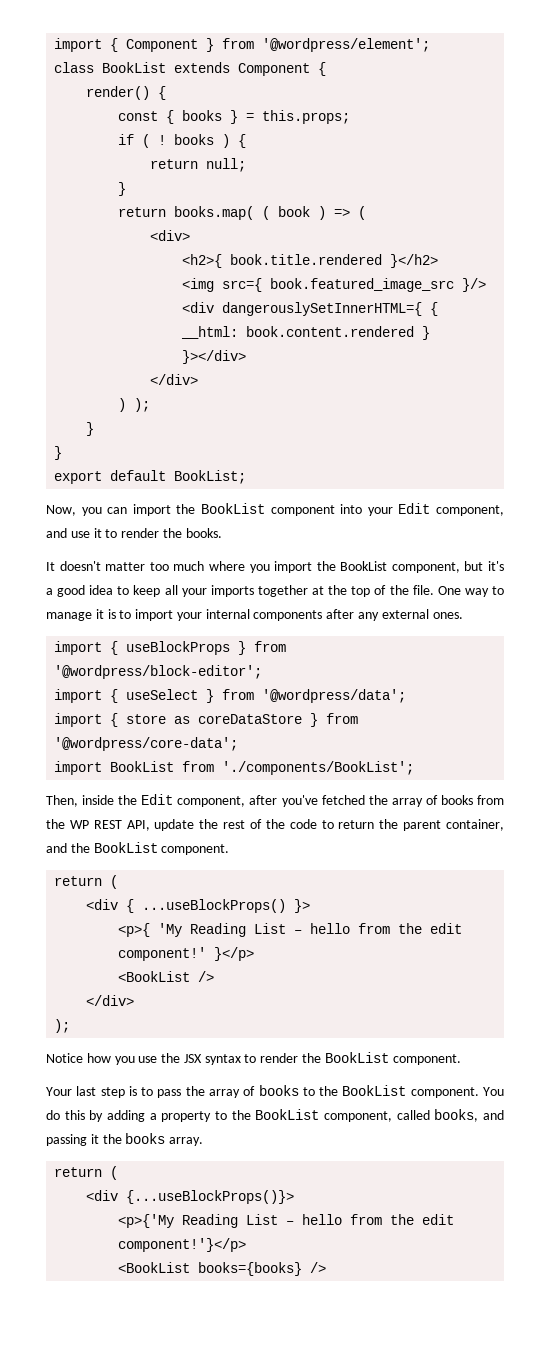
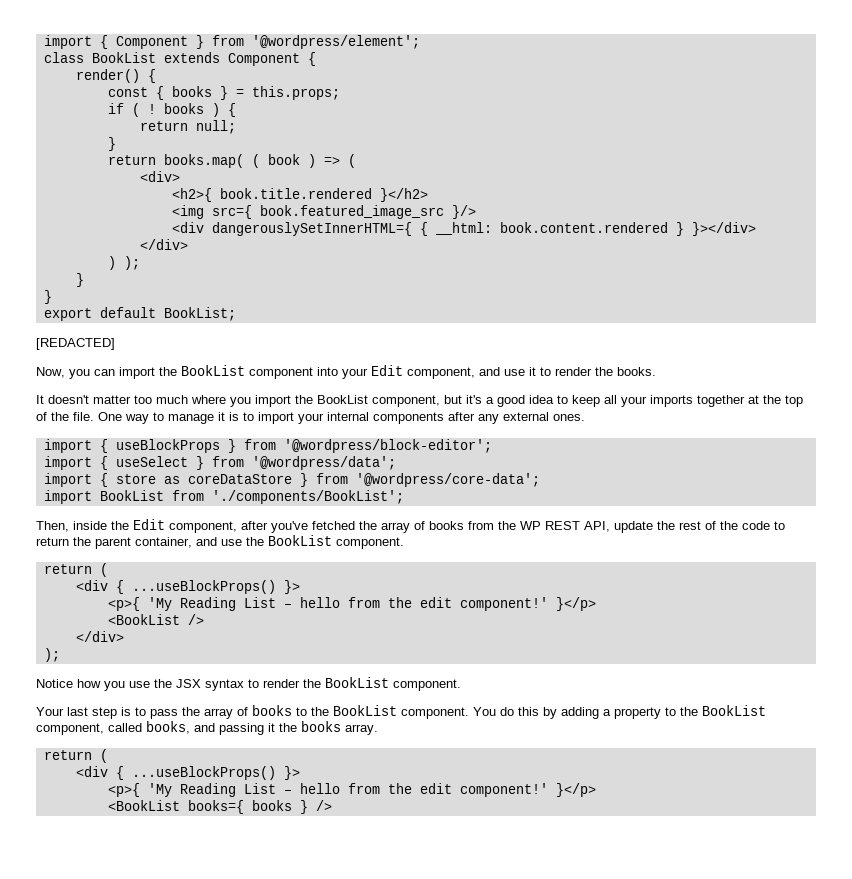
(247, 477) none -> [36,338,115,350] // [REDACTED]
(67, 848) none -> [221,539,242,546] use
[126,1190,295,1204] [118,1214,455,1228] [118,1238,247,1252] [118,1262,303,1276] {...useBlockProps()}> // <p>{'My Reading List – hello from the edit component!'}</p> // <BookList books={books} -> [115,766,300,780] [107,783,596,797] [107,800,308,814] { ...useBlockProps() }> // <p>{ 'My Reading List – hello from the edit component!' }</p> // <BookList books={ books }

